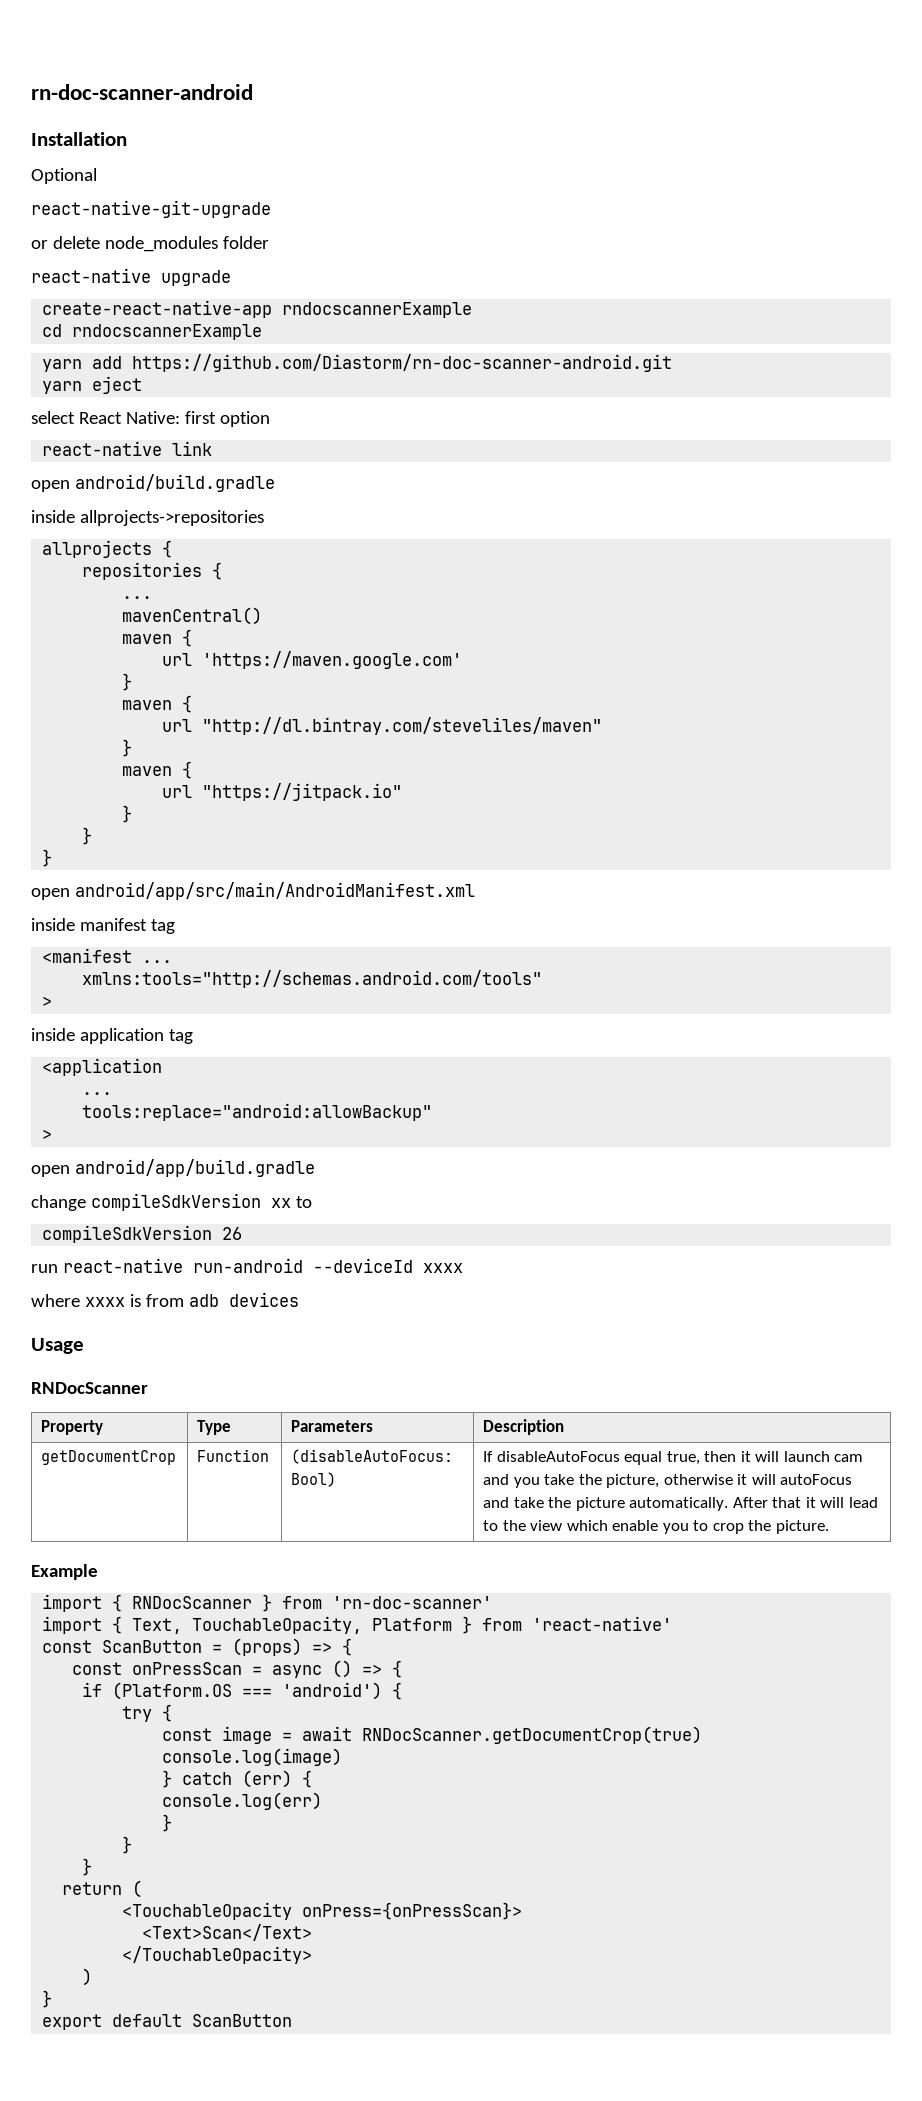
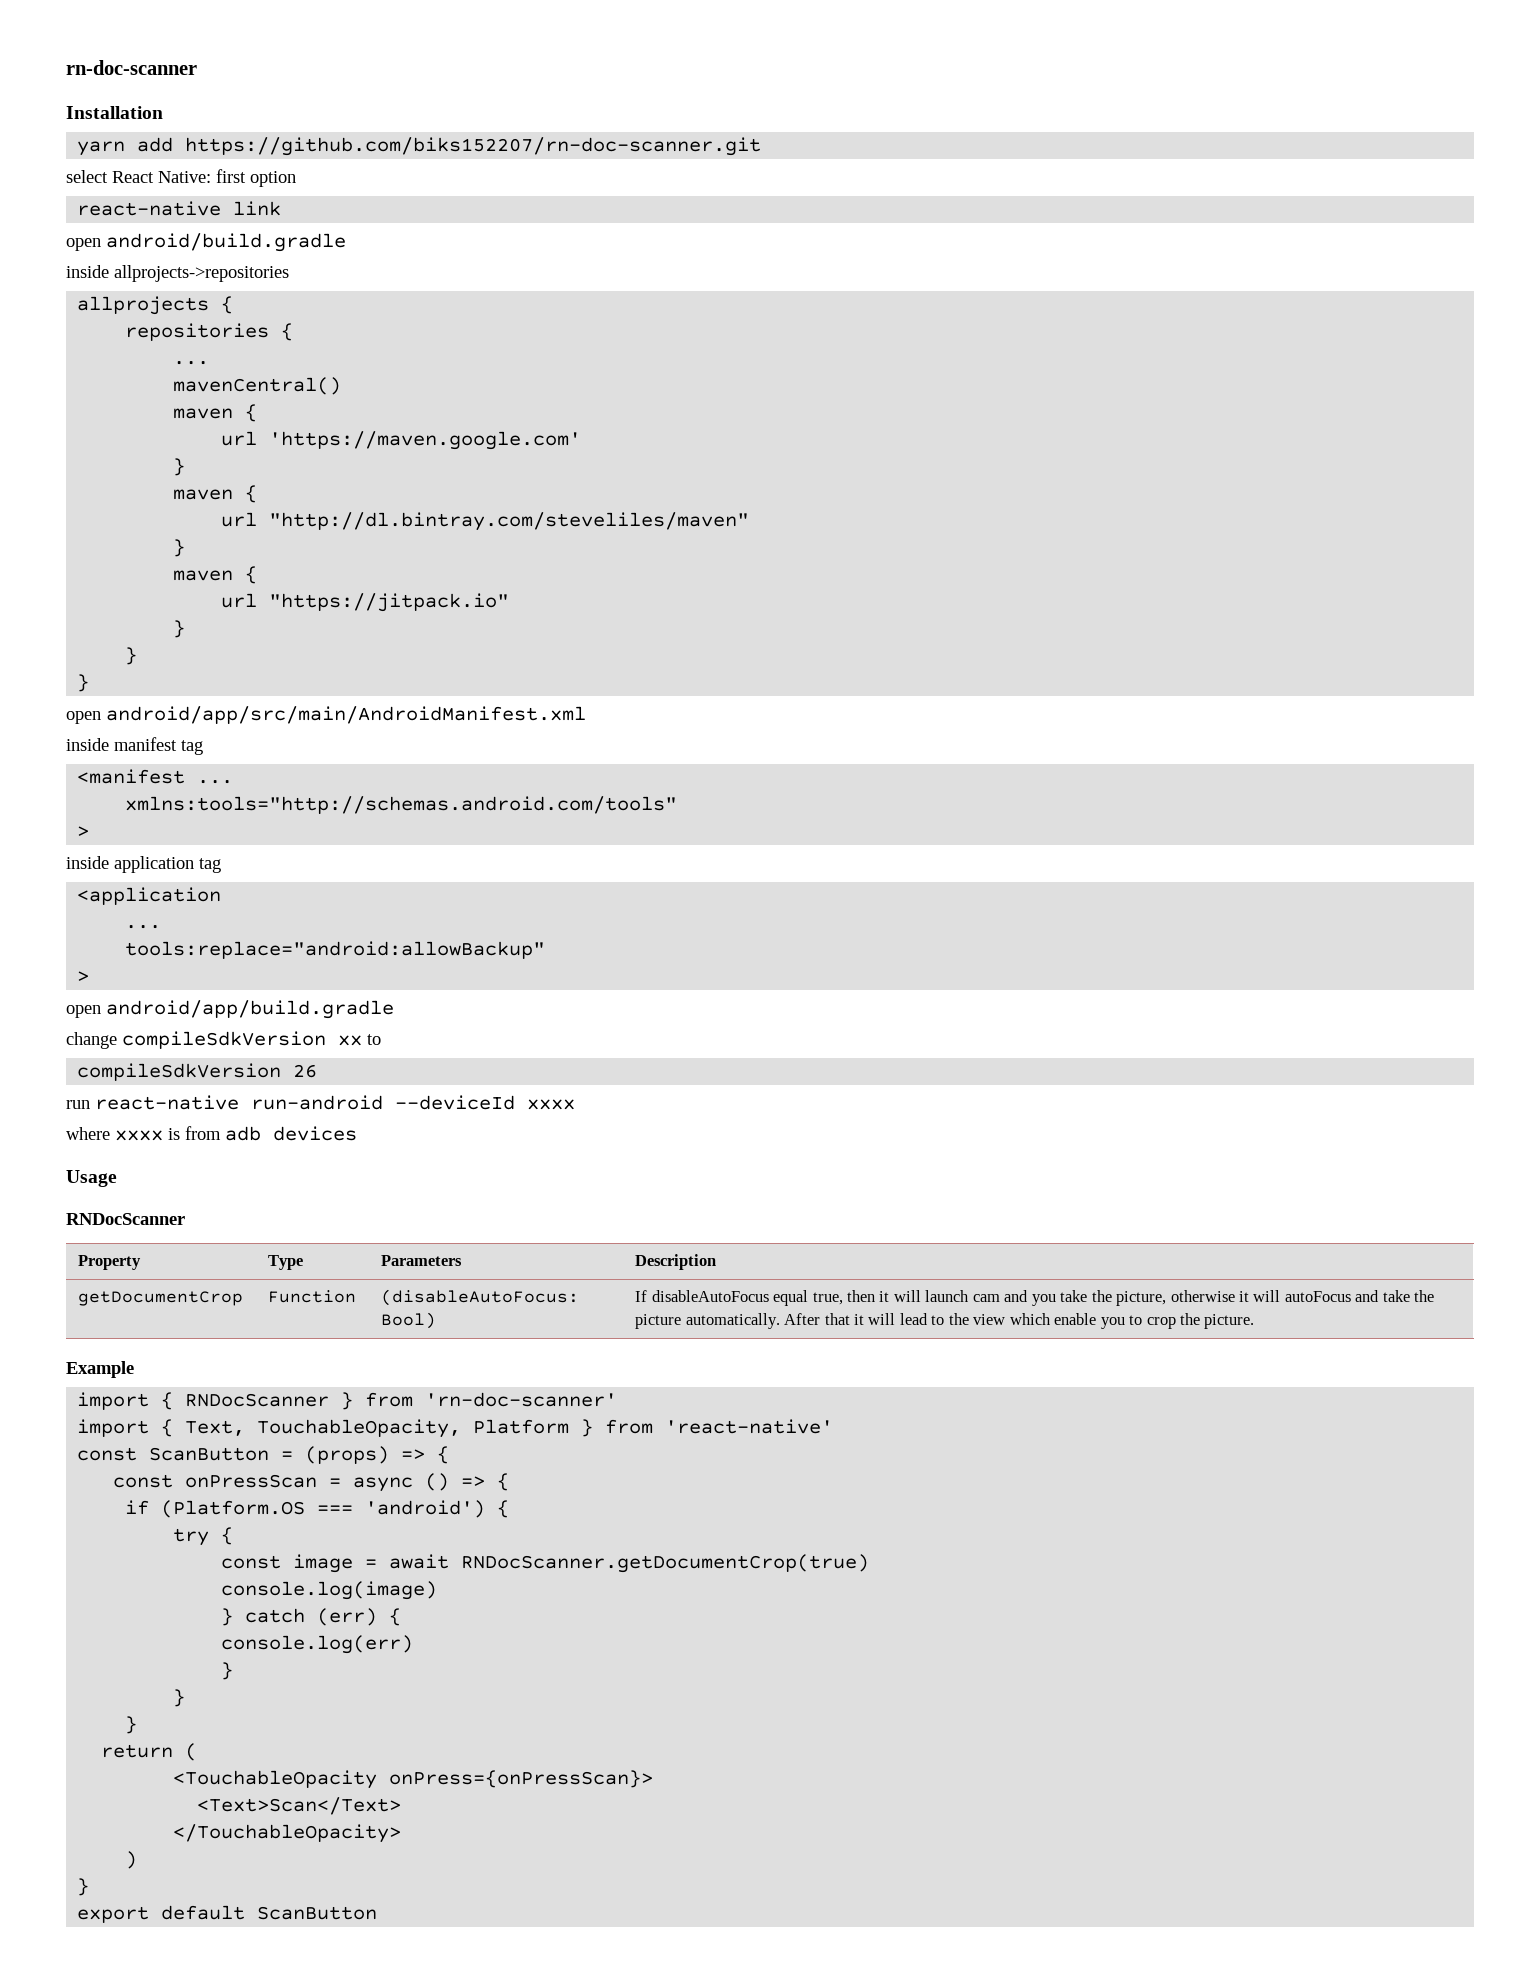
[31,84,253,100] rn-doc-scanner-android -> [66,60,197,75] rn-doc-scanner
[31,168,97,184] [31,200,271,218] [31,236,269,252] [31,268,231,286] [42,300,473,318] [42,324,263,340] // Optional // react-native-git-upgrade // or delete node_modules folder // react-native upgrade // create-react-native-app rndocscannerExample // cd rndocscannerExample -> (163, 112) none
[132,354,673,372] [42,376,143,394] https://github.com/Diastorm/rn-doc-scanner-android.git // yarn eject -> [185,137,762,156] https://github.com/biks152207/rn-doc-scanner.git

